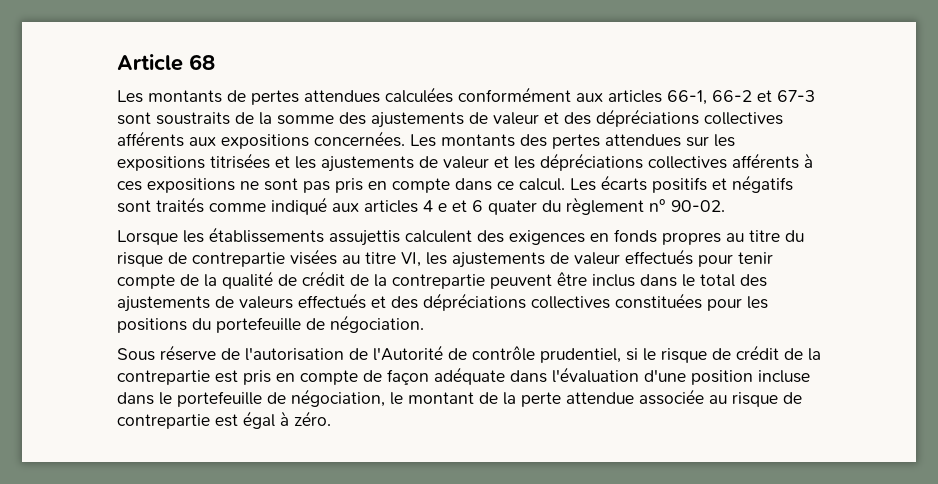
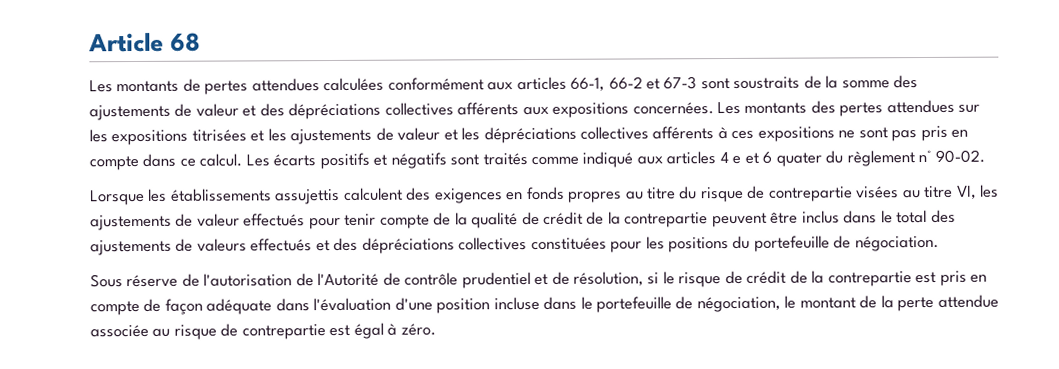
[540,348,621,363] prudentiel, -> [461,271,645,289] prudentiel et de résolution,

